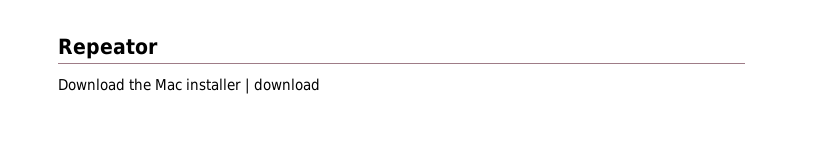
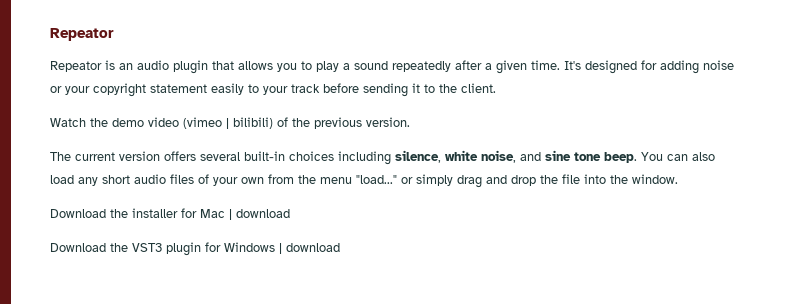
[58,38,158,59] [58,78,320,94] Repeator // Download the Mac installer | download -> [50,28,114,41] [50,60,734,74] [50,83,496,97] [50,117,410,129] [50,150,715,165] [50,174,678,188] [50,208,290,220] [50,242,340,256] Repeator // Repeator is an audio plugin that allows you to play a sound repeatedly after a given time. It's designed for adding noise or your copyright statement easily to your track before sending it to the client. // Watch the demo video (vimeo | bilibili) of the previous version. // The current version offers several built-in choices including silence, white noise, and sine tone beep. You can also load any short audio files of your own from the menu "load..." or simply drag and drop the file into the window. // Download the installer for Mac | download // Download the VST3 plugin for Windows | download

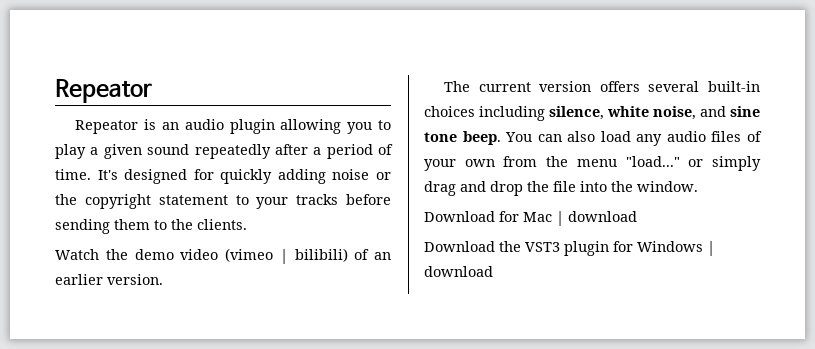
[212,61,273,70] that allows -> [280,119,342,134] allowing
(350, 66) none -> [103,144,142,159] given
[496,60,527,74] given -> [326,144,393,159] period of
(657, 65) none -> [220,169,273,184] quickly
[65,86,90,95] your -> [55,194,77,205] the
[211,83,244,95] easily -> (228, 200) none
[291,84,320,93] track -> [296,194,339,205] tracks
[412,83,420,93] it -> [114,219,150,230] them
[461,83,496,93] client. -> [197,219,247,230] clients.
[292,117,362,129] the previous -> [374,252,391,260] [55,274,103,285] an earlier
[102,175,130,184] short -> (663, 140) none
[110,208,178,218] the installer -> (495, 216) none

